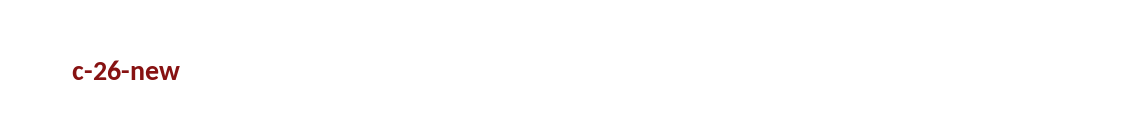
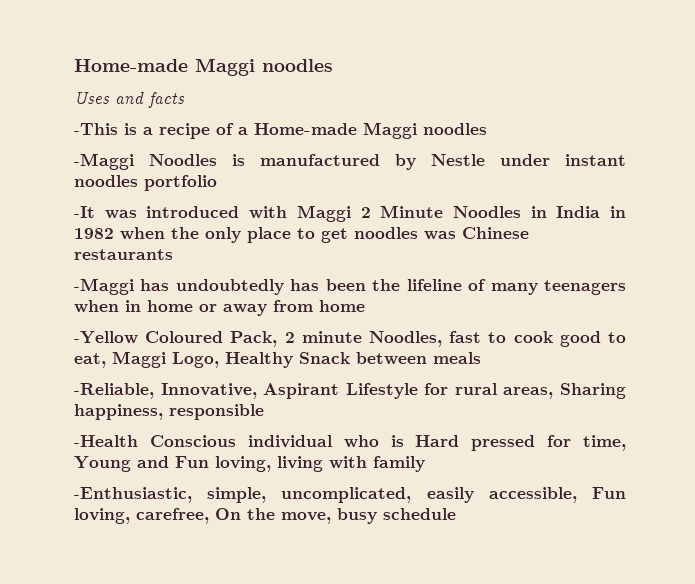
[72,60,180,80] c-26-new -> [74,58,333,76] [74,92,185,108] [74,122,487,139] [74,153,626,170] [74,175,217,191] [74,205,626,222] [74,227,529,243] [74,249,173,260] [74,278,627,295] [74,300,365,316] [74,331,626,347] [74,351,481,368] [74,383,626,399] [74,404,264,420] [74,435,626,451] [74,456,425,472] [74,487,626,503] [74,508,456,524] Home-made Maggi noodles // Uses and facts // -This is a recipe of a Home-made Maggi noodles // -Maggi Noodles is manufactured by Nestle under instant noodles portfolio // -It was introduced with Maggi 2 Minute Noodles in India in 1982 when the only place to get noodles was Chinese restaurants // -Maggi has undoubtedly has been the lifeline of many teenagers when in home or away from home // -Yellow Coloured Pack, 2 minute Noodles, fast to cook good to eat, Maggi Logo, Healthy Snack between meals // -Reliable, Innovative, Aspirant Lifestyle for rural areas, Sharing happiness, responsible // -Health Conscious individual who is Hard pressed for time, Young and Fun loving, living with family // -Enthusiastic, simple, uncomplicated, easily accessible, Fun loving, carefree, On the move, busy schedule

